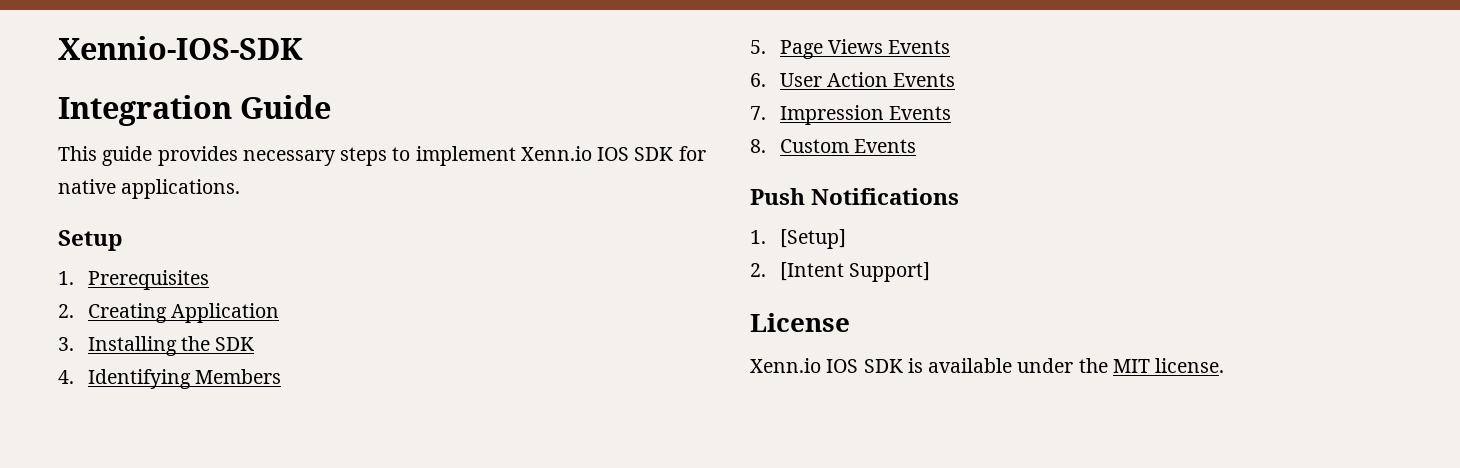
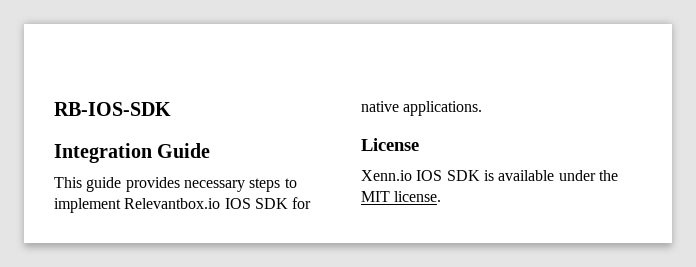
[58,36,303,60] Xennio-IOS-SDK -> [54,102,171,116] RB-IOS-SDK
[520,146,592,161] Xenn.io -> [124,198,221,209] Relevantbox.io
[58,230,123,251] [58,270,209,290] [58,303,279,323] [58,336,255,356] [58,369,281,389] [750,39,951,59] [750,72,956,87] [750,105,951,125] [750,139,916,153] [750,188,960,205] [750,229,846,249] [750,262,930,282] // Setup // 1. Prerequisites // 2. Creating Application // 3. Installing the SDK // 4. Identifying Members // 5. Page Views Events // 6. User Action Events // 7. Impression Events // 8. Custom Events // Push Notifications // 1. [Setup] // 2. [Intent Support] -> (483, 108) none

